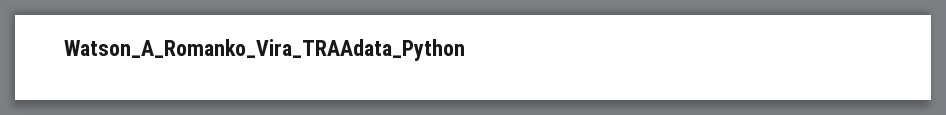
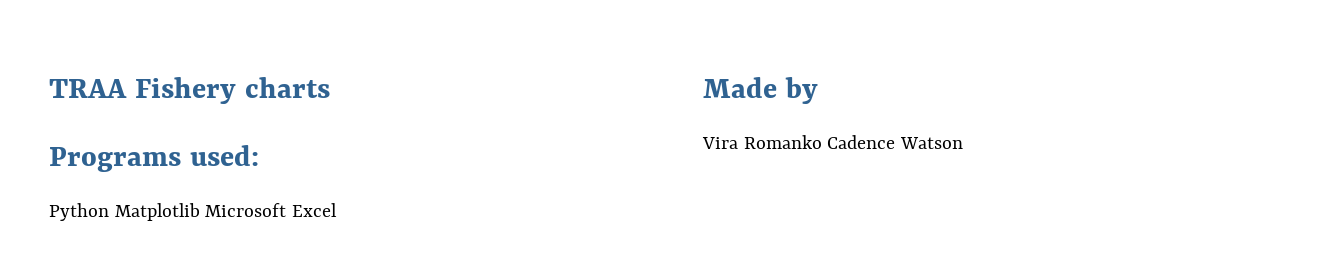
[64,39,465,61] Watson_A_Romanko_Vira_TRAAdata_Python -> [49,77,330,104] [49,145,259,172] [49,203,338,221] [703,77,818,104] [702,135,964,149] TRAA Fishery charts // Programs used: // Python Matplotlib Microsoft Excel // Made by // Vira Romanko Cadence Watson

